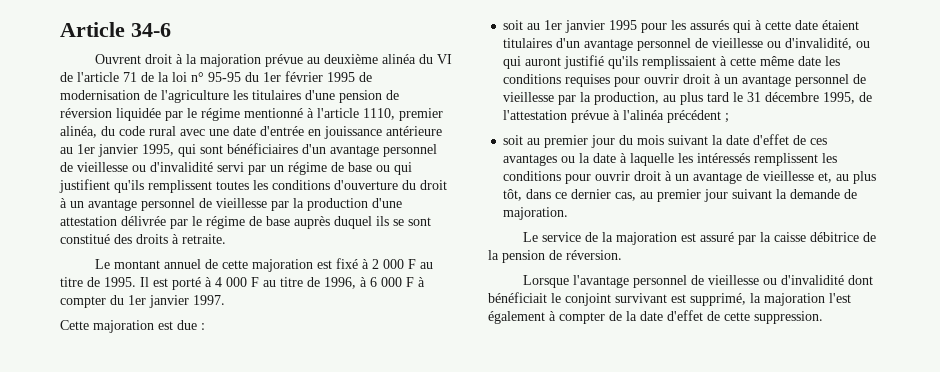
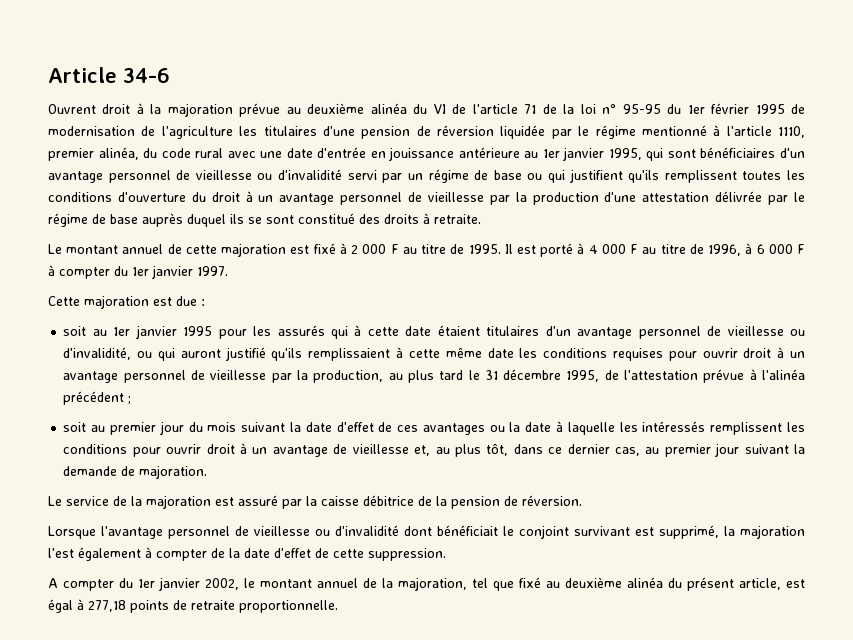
(823, 317) none -> [48,577,805,591] [48,599,338,613] // A compter du 1er janvier 2002, le montant annuel de la majoration, tel que fixé au deuxième alinéa du présent article, est égal à 277,18 points de retraite proportionnelle.

